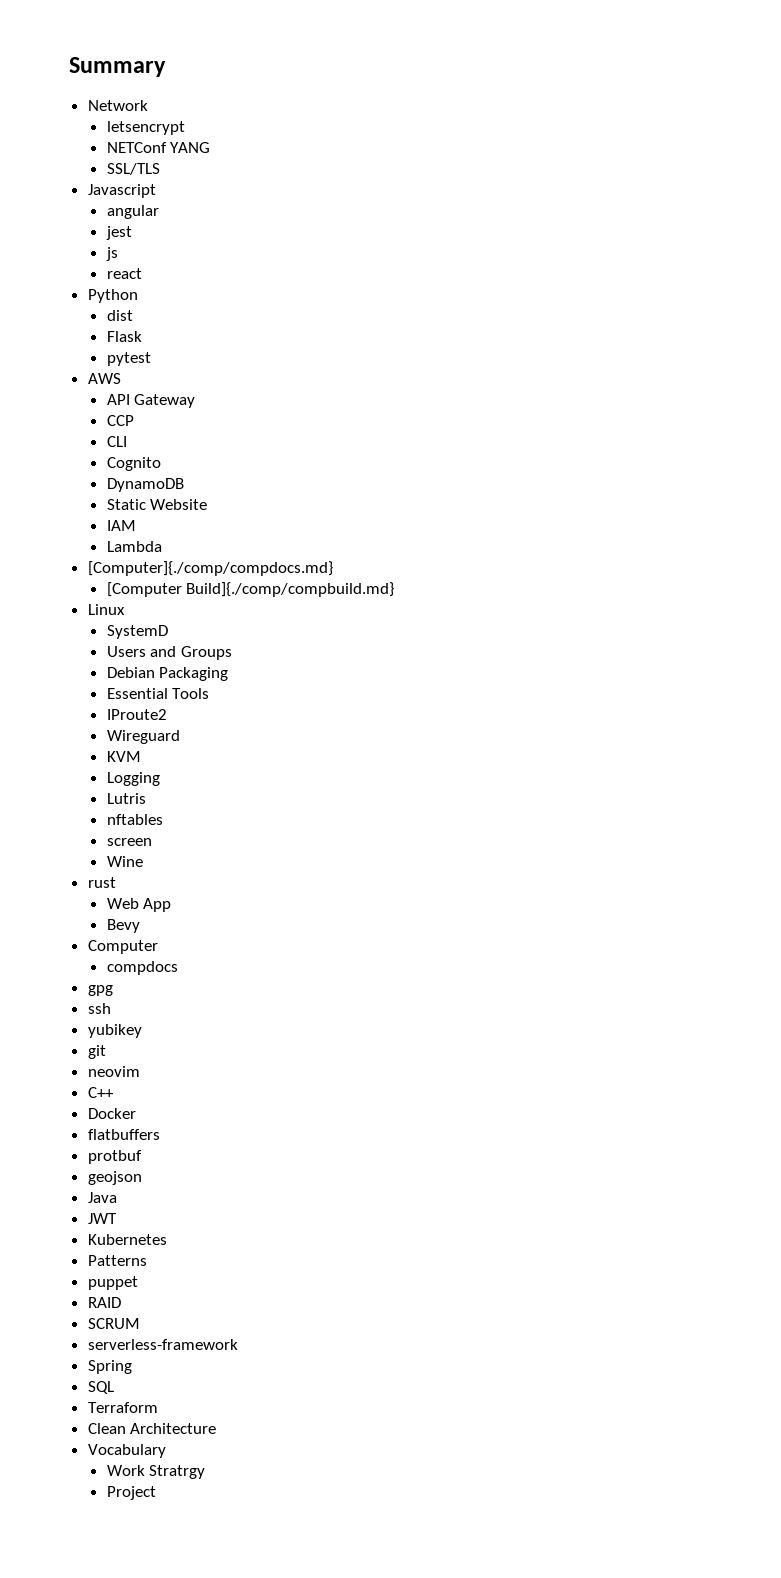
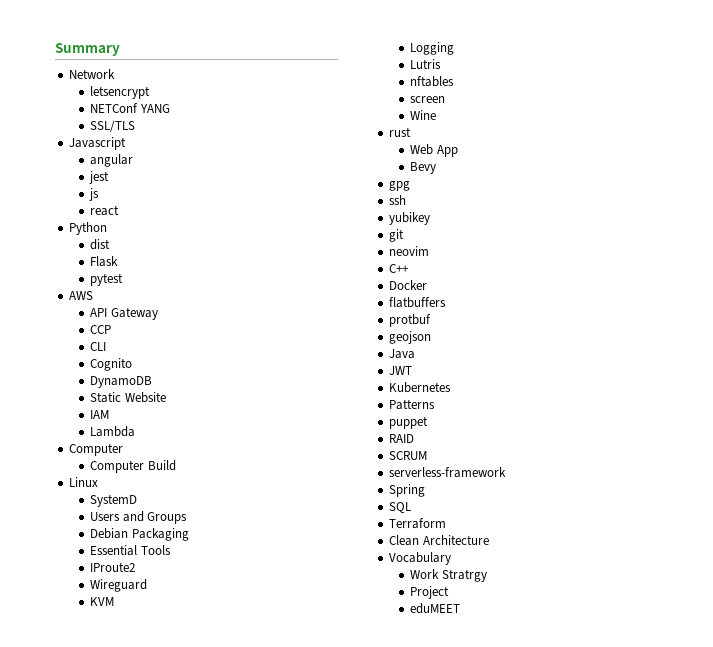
[87,561,333,576] [106,582,395,597] [Computer]{./comp/compdocs.md} // [Computer Build]{./comp/compbuild.md} -> [69,443,124,456] [90,460,176,473] Computer // Computer Build
[87,940,158,954] [106,961,178,975] // Computer // compdocs -> (437, 168) none
(156, 1493) none -> [410,603,461,614] // eduMEET

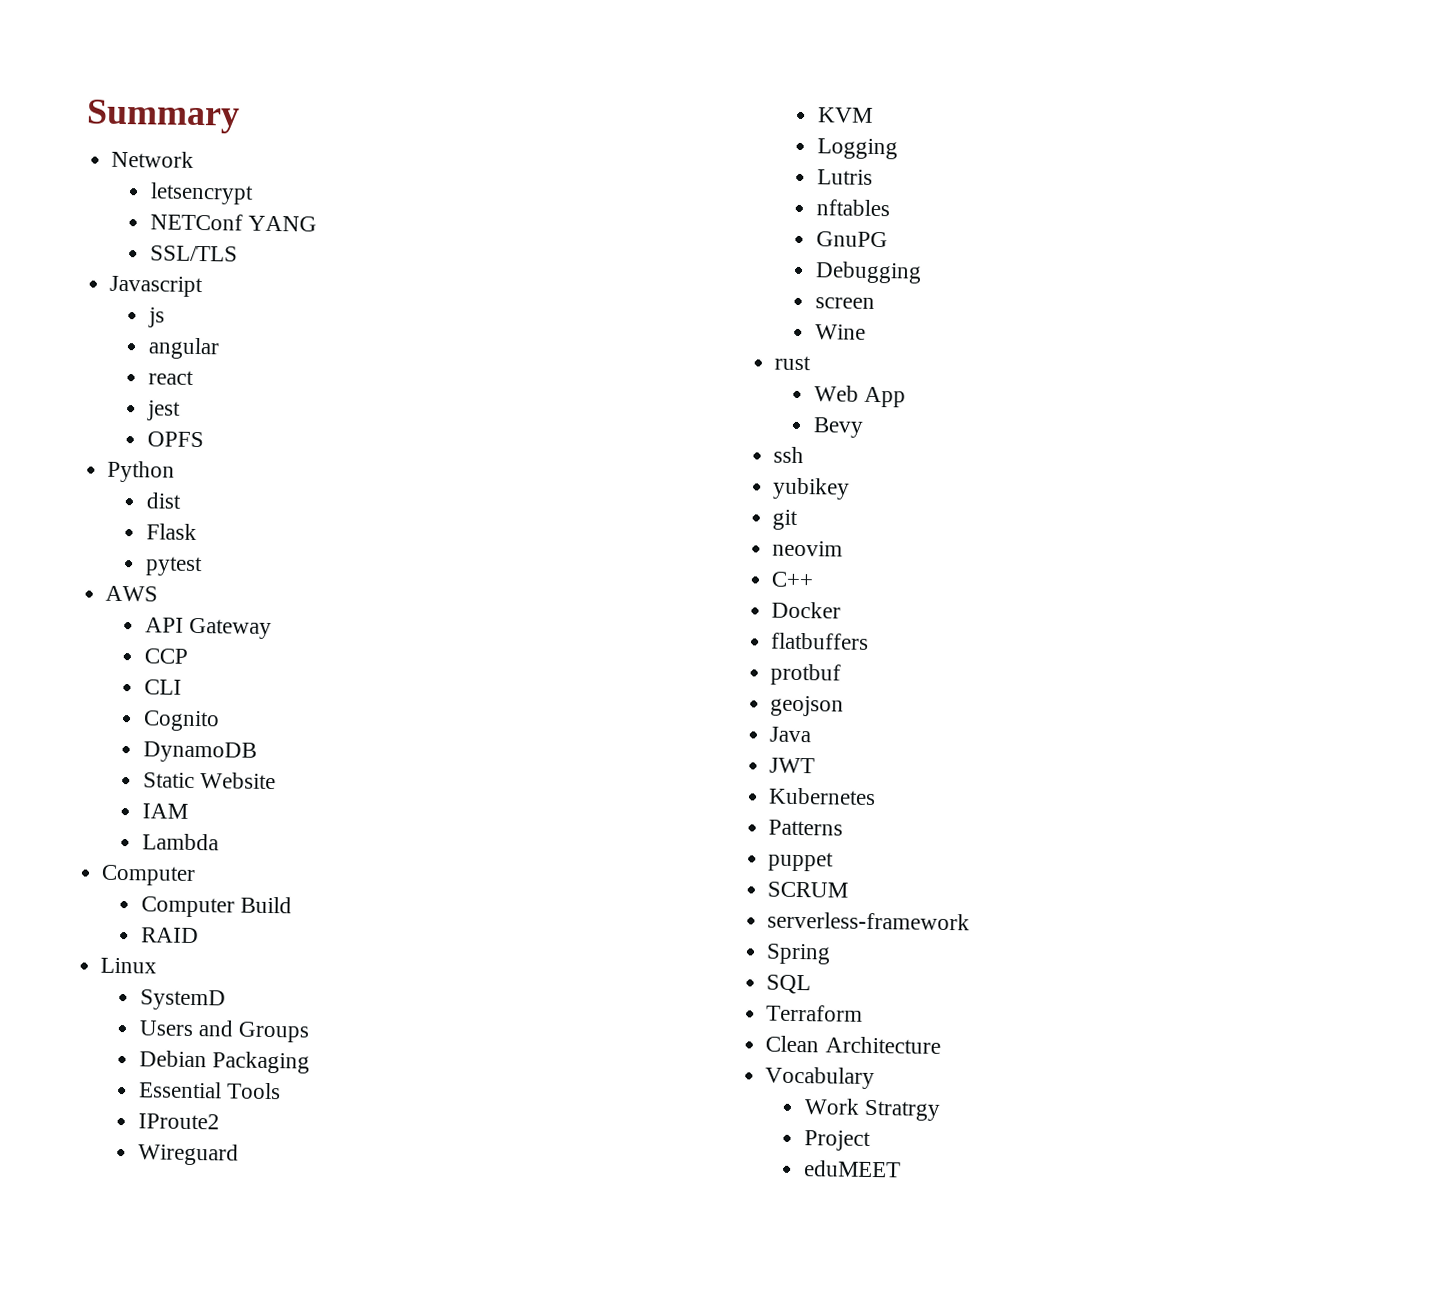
(127, 143) none -> [147,307,165,328] // js
(134, 160) none -> [147,370,194,385] // react
[89,188,100,201] [90,205,120,216] js // react -> [146,431,204,448] OPFS
(176, 465) none -> [140,927,199,944] // RAID
(455, 81) none -> [815,231,888,248] [814,261,922,284] // GnuPG // Debugging
[389,181,411,191] // gpg -> (864, 427) none
[389,434,415,443] // RAID -> (835, 861) none

